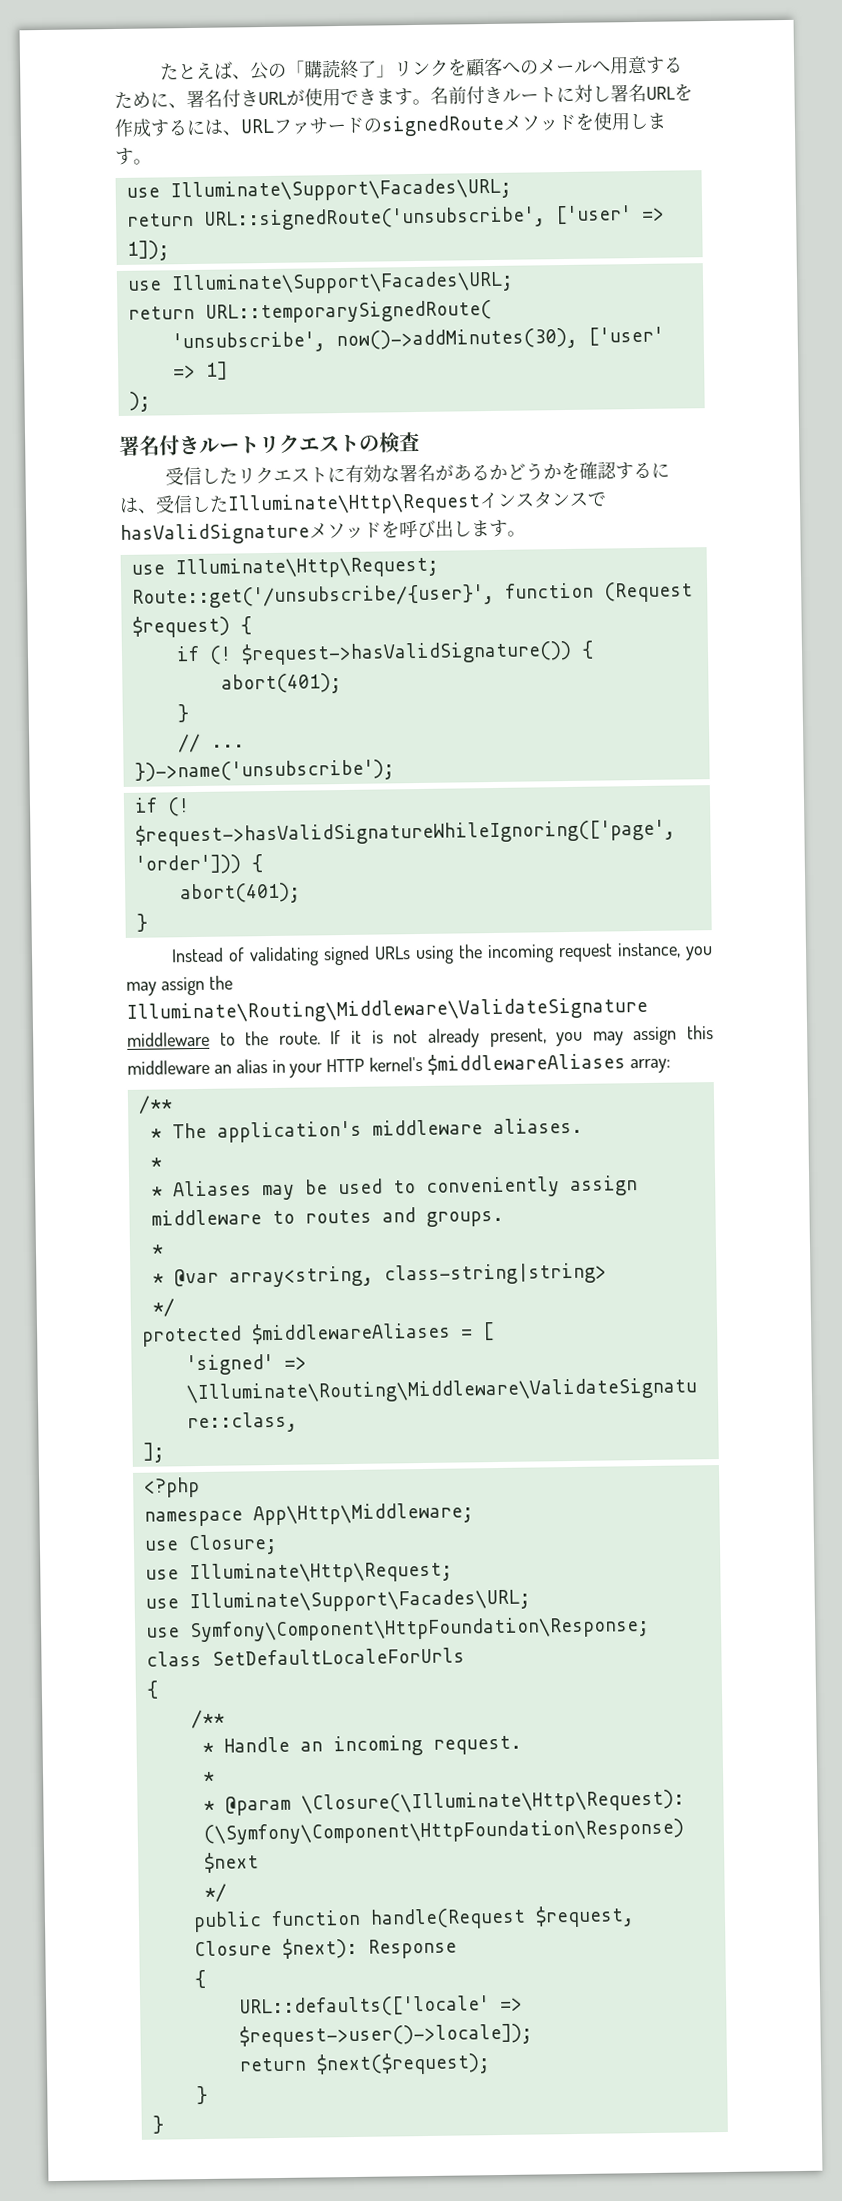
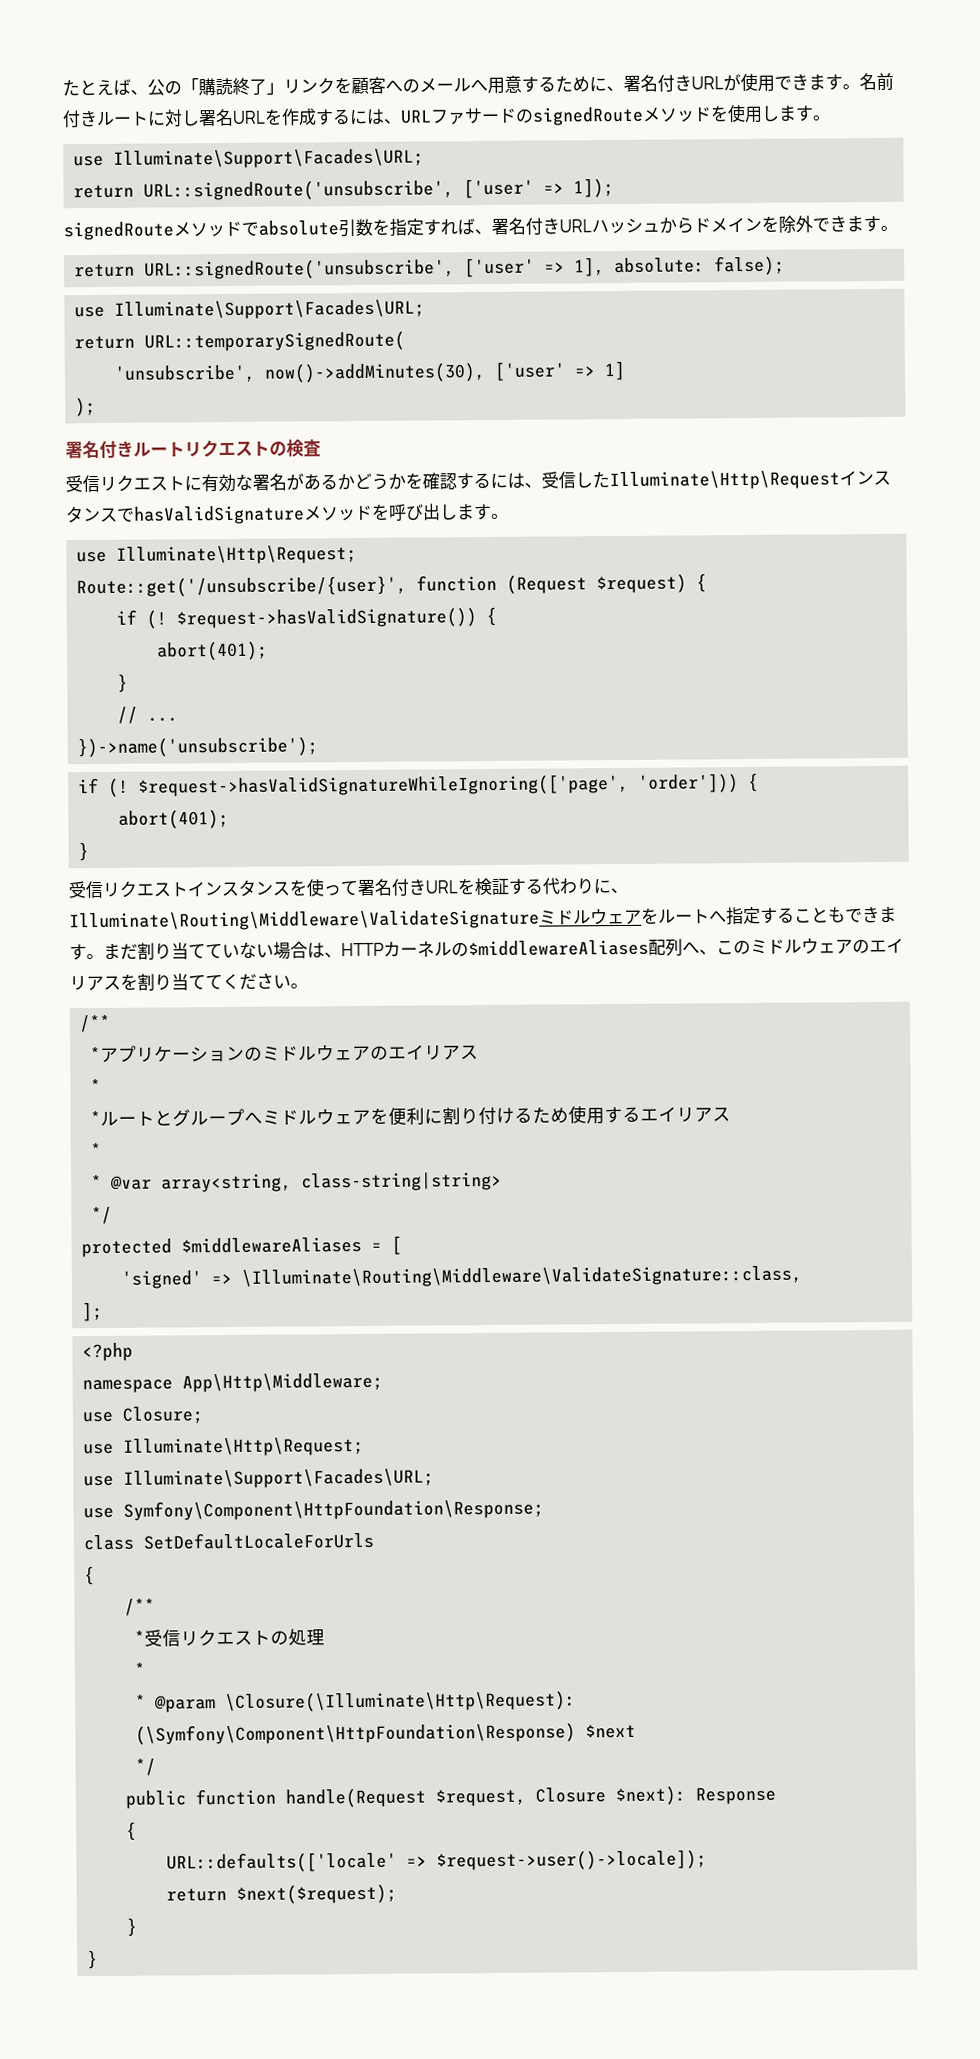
(170, 250) none -> [63,215,898,241] [74,255,786,280] // signedRouteメソッドでabsolute引数を指定すれば、署名付きURLハッシュからドメインを除外できます。 // return URL::signedRoute('unsubscribe', ['user' => 1], absolute: false);
[201,467,239,485] した -> (100, 483) none
[171,942,713,967] [126,975,233,996] [126,996,648,1024] [127,1025,715,1048] [127,1052,671,1078] [137,1095,173,1114] [149,1117,583,1143] [149,1157,162,1168] [150,1175,638,1201] [150,1207,504,1227] Instead of validating signed URLs using the incoming request instance, you may assign the Illuminate\Routing\Middleware\ValidateSignature middleware to the route. If it is not already present, you may assign this middleware an alias in your HTTP kernel's $middlewareAliases array: // /** // * The application's middleware aliases. // * // * Aliases may be used to conveniently assign middleware to routes and groups. -> [68,877,628,899] [69,906,897,932] [69,937,904,961] [69,972,308,992] [79,1014,112,1033] [90,1044,480,1063] [90,1078,102,1094] [90,1105,732,1127] 受信リクエストインスタンスを使って署名付きURLを検証する代わりに、Illuminate\Routing\Middleware\ValidateSignatureミドルウェアをルートへ指定することもできます。まだ割り当てていない場合は、HTTPカーネルの$middlewareAliases配列へ、このミドルウェアのエイリアスを割り当ててください。 // /** // *アプリケーションのミドルウェアのエイリアス // * // *ルートとグループへミドルウェアを便利に割り付けるため使用するエイリアス
[223,1735,522,1757] Handle an incoming request. -> [144,1628,326,1647] 受信リクエストの処理

